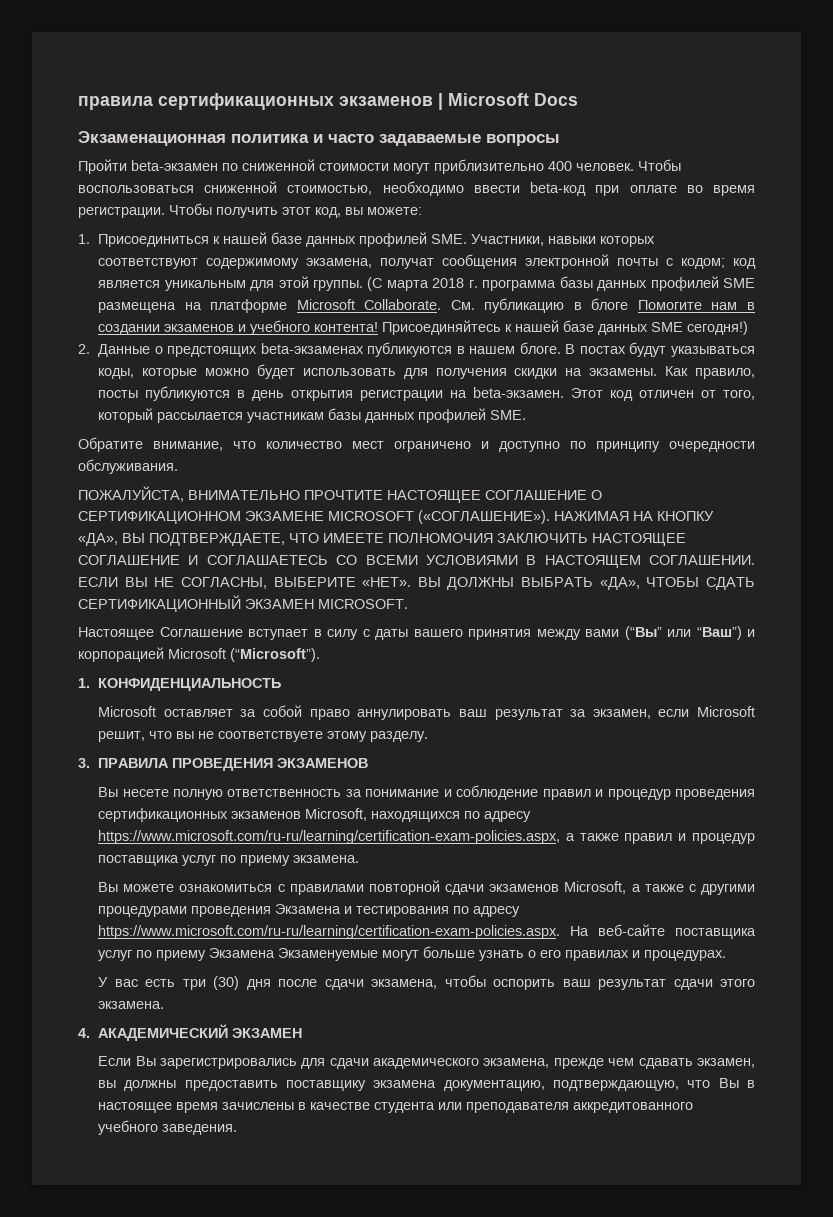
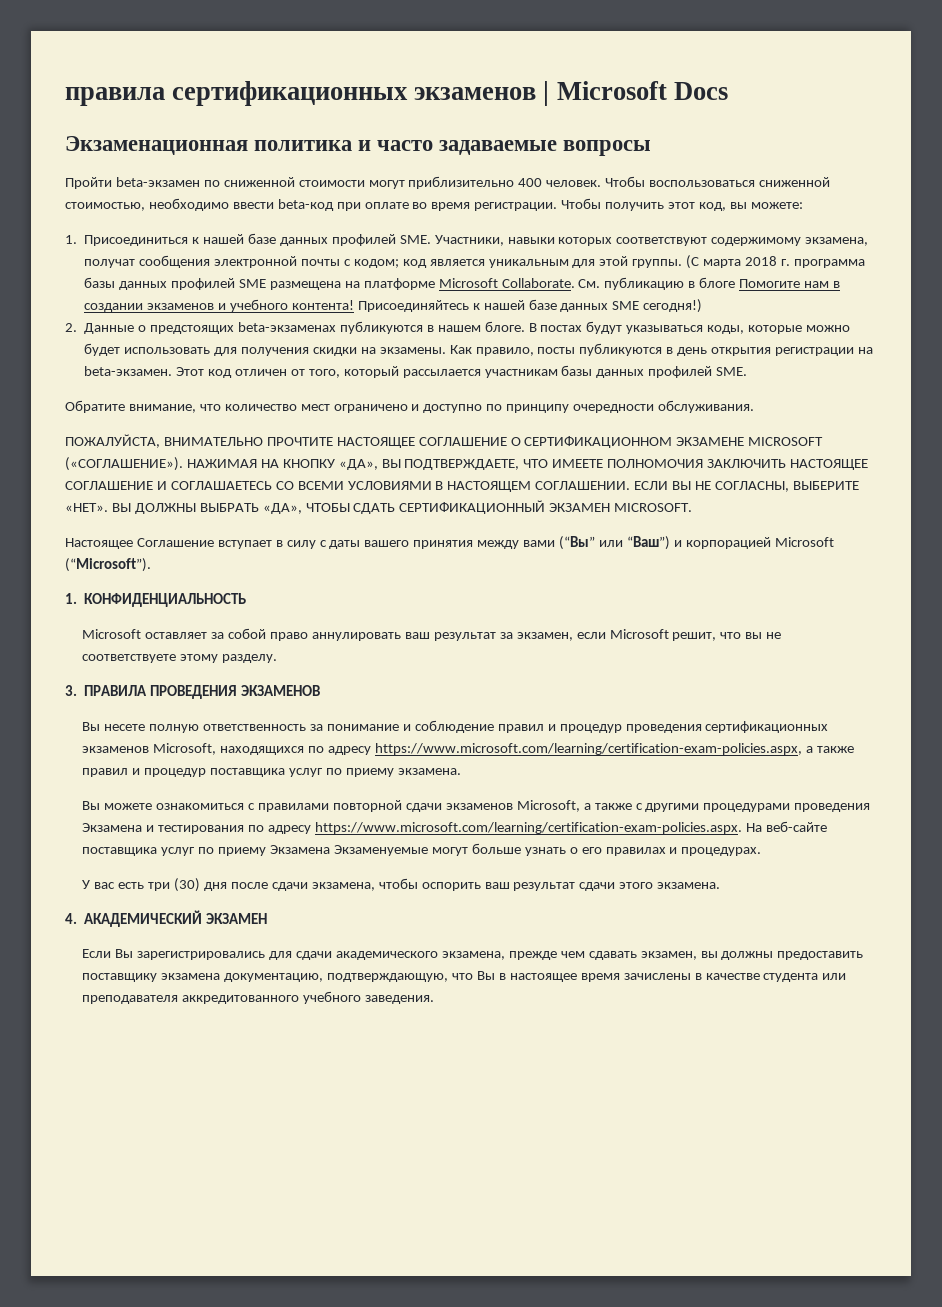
[98,830,561,844] https://www.microsoft.com/ru-ru/learning/certification-exam-policies.aspx, -> [375,743,803,755] https://www.microsoft.com/learning/certification-exam-policies.aspx,
[98,925,561,939] https://www.microsoft.com/ru-ru/learning/certification-exam-policies.aspx. -> [315,822,743,834] https://www.microsoft.com/learning/certification-exam-policies.aspx.

